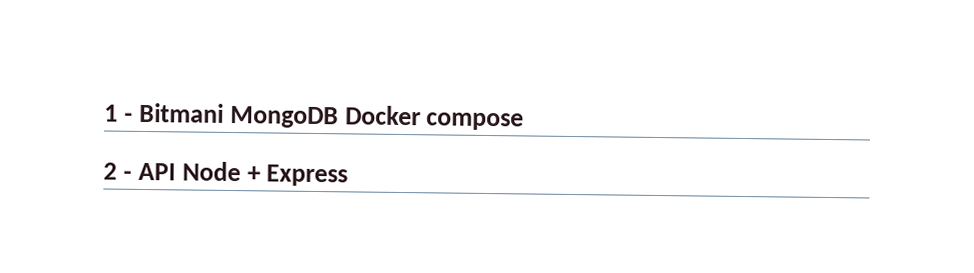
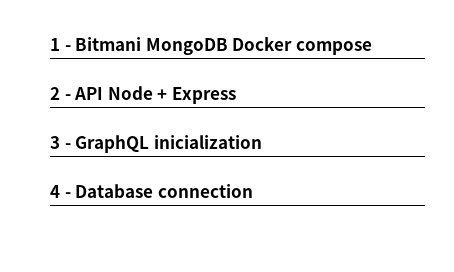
(349, 175) none -> [50,135,262,153] [50,184,253,198] // 3 - GraphQL inicialization // 4 - Database connection

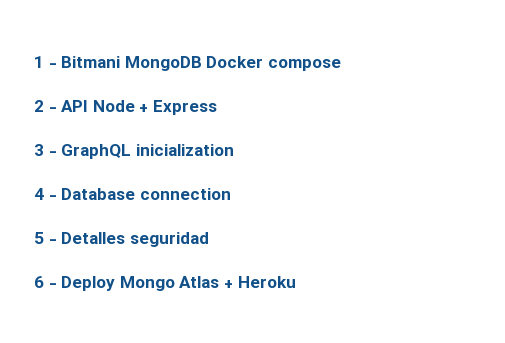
(253, 191) none -> [34,232,209,247] [34,276,296,291] // 5 - Detalles seguridad // 6 - Deploy Mongo Atlas + Heroku

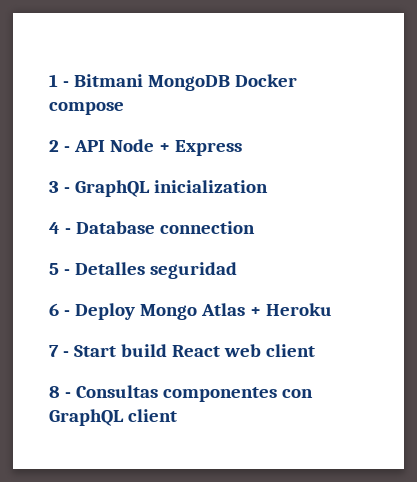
(296, 282) none -> [49,344,315,357] [49,385,313,402] [49,409,177,426] // 7 - Start build React web client // 8 - Consultas componentes con GraphQL client

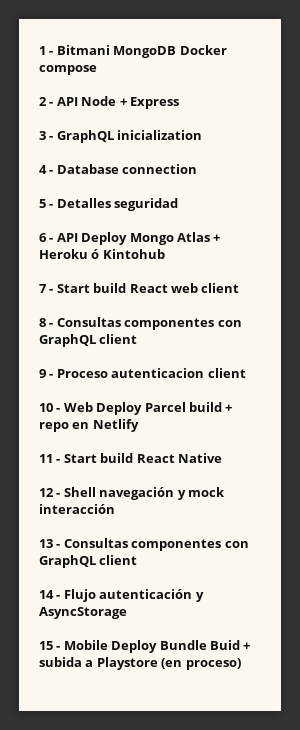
(70, 313) none -> [56,233,78,242] API
(332, 309) none -> [91,249,165,259] ó Kintohub
(177, 415) none -> [39,368,246,378] [39,402,233,415] [39,419,139,432] [39,453,222,463] [39,487,225,500] [39,504,115,514] [39,538,249,551] [39,555,138,568] [39,589,204,602] [39,607,127,619] [39,640,251,653] [39,657,241,670] // 9 - Proceso autenticacion client // 10 - Web Deploy Parcel build + repo en Netlify // 11 - Start build React Native // 12 - Shell navegación y mock interacción // 13 - Consultas componentes con GraphQL client // 14 - Flujo autenticación y AsyncStorage // 15 - Mobile Deploy Bundle Buid + subida a Playstore (en proceso)

